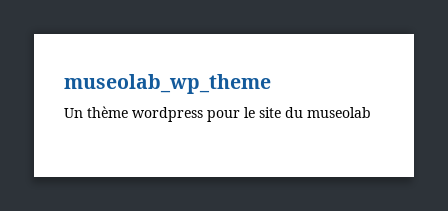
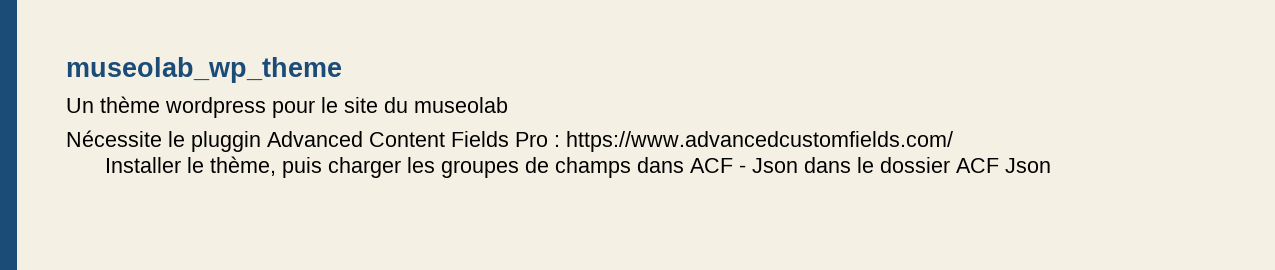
(371, 112) none -> [66,130,953,152] [104,156,1051,178] // Nécessite le pluggin Advanced Content Fields Pro : https://www.advancedcustomfields.com/ // Installer le thème, puis charger les groupes de champs dans ACF - Json dans le dossier ACF Json

